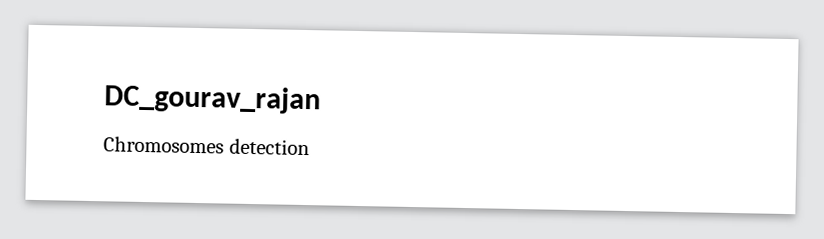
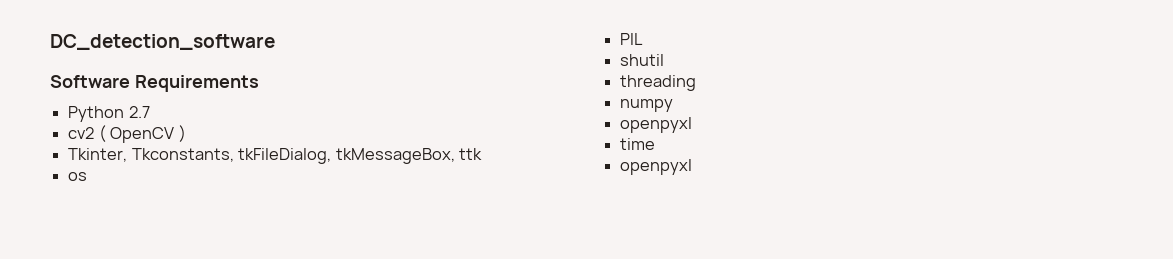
[104,84,321,115] [103,136,310,156] DC_gourav_rajan // Chromosomes detection -> [50,34,275,50] [50,75,259,92] [68,106,150,122] [68,125,186,143] [68,148,482,164] [68,172,88,181] [620,33,644,45] [620,54,665,66] [620,75,697,91] [620,99,674,112] [620,117,693,133] [620,138,656,150] [620,159,693,175] DC_detection_software // Software Requirements // Python 2.7 // cv2 ( OpenCV ) // Tkinter, Tkconstants, tkFileDialog, tkMessageBox, ttk // os // PIL // shutil // threading // numpy // openpyxl // time // openpyxl

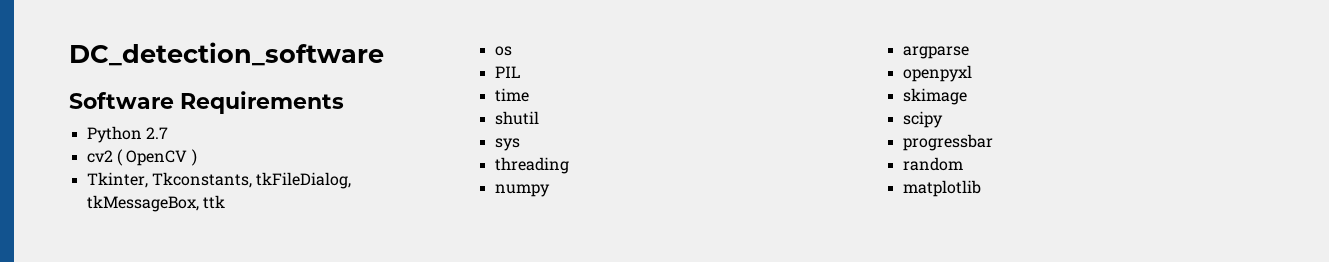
(644, 39) none -> [494,88,529,102] // time
(665, 60) none -> [494,138,520,151] // sys
(674, 105) none -> [902,46,969,59] // argparse
[620,138,656,150] [620,159,693,175] time // openpyxl -> [902,88,967,105] [902,111,943,128] [902,134,993,151] [902,157,963,171] [902,180,981,197] skimage // scipy // progressbar // random // matplotlib

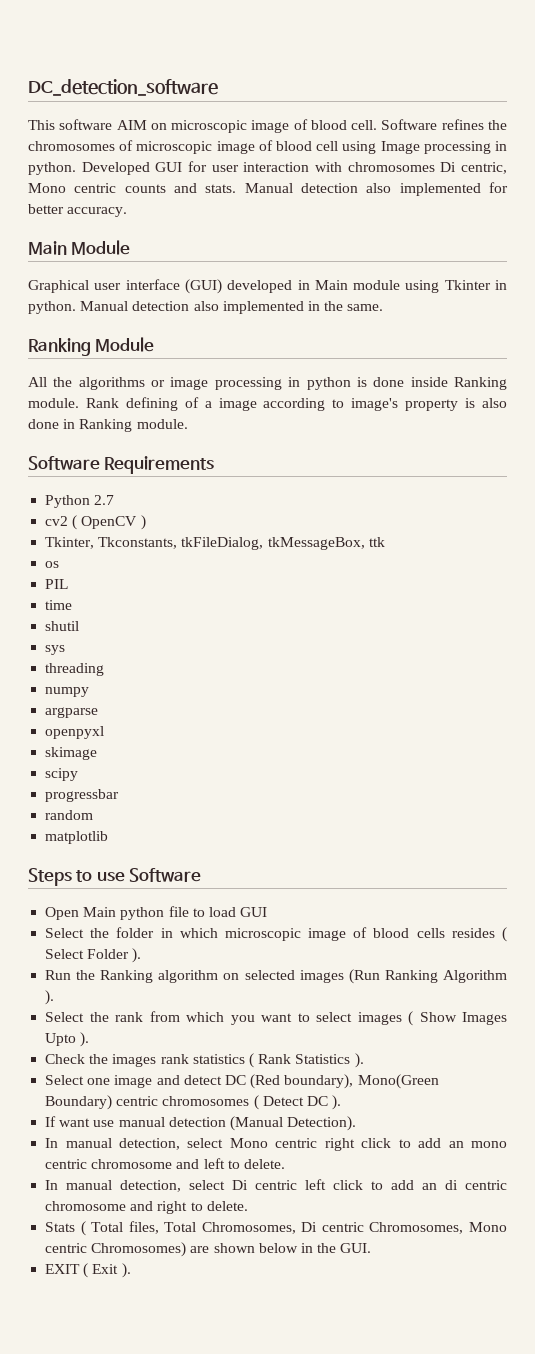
(384, 54) none -> [28,119,507,133] [28,140,507,154] [28,161,507,175] [28,182,508,196] [28,204,128,217] [28,240,131,255] [28,279,508,294] [28,301,384,314] [28,337,155,356] [28,377,508,390] [28,397,508,411] [28,419,188,432] // This software AIM on microscopic image of blood cell. Software refines the chromosomes of microscopic image of blood cell using Image processing in python. Developed GUI for user interaction with chromosomes Di centric, Mono centric counts and stats. Manual detection also implemented for better accuracy. // Main Module // Graphical user interface (GUI) developed in Main module using Tkinter in python. Manual detection also implemented in the same. // Ranking Module // All the algorithms or image processing in python is done inside Ranking module. Rank defining of a image according to image's property is also done in Ranking module.
(981, 188) none -> [28,868,202,886] [45,906,268,920] [45,927,508,942] [45,948,142,963] [45,969,507,984] [45,990,55,1005] [45,1011,507,1026] [45,1032,90,1047] [45,1053,364,1068] [45,1074,439,1089] [45,1095,342,1110] [45,1116,357,1131] [45,1138,507,1151] [45,1158,285,1169] [45,1179,508,1192] [45,1201,248,1214] [45,1221,508,1236] [45,1242,372,1257] [45,1263,131,1278] // Steps to use Software // Open Main python file to load GUI // Select the folder in which microscopic image of blood cells resides ( Select Folder ). // Run the Ranking algorithm on selected images (Run Ranking Algorithm ). // Select the rank from which you want to select images ( Show Images Upto ). // Check the images rank statistics ( Rank Statistics ). // Select one image and detect DC (Red boundary), Mono(Green Boundary) centric chromosomes ( Detect DC ). // If want use manual detection (Manual Detection). // In manual detection, select Mono centric right click to add an mono centric chromosome and left to delete. // In manual detection, select Di centric left click to add an di centric chromosome and right to delete. // Stats ( Total files, Total Chromosomes, Di centric Chromosomes, Mono centric Chromosomes) are shown below in the GUI. // EXIT ( Exit ).

